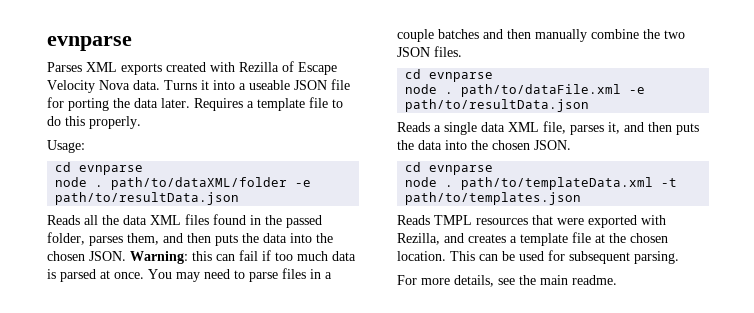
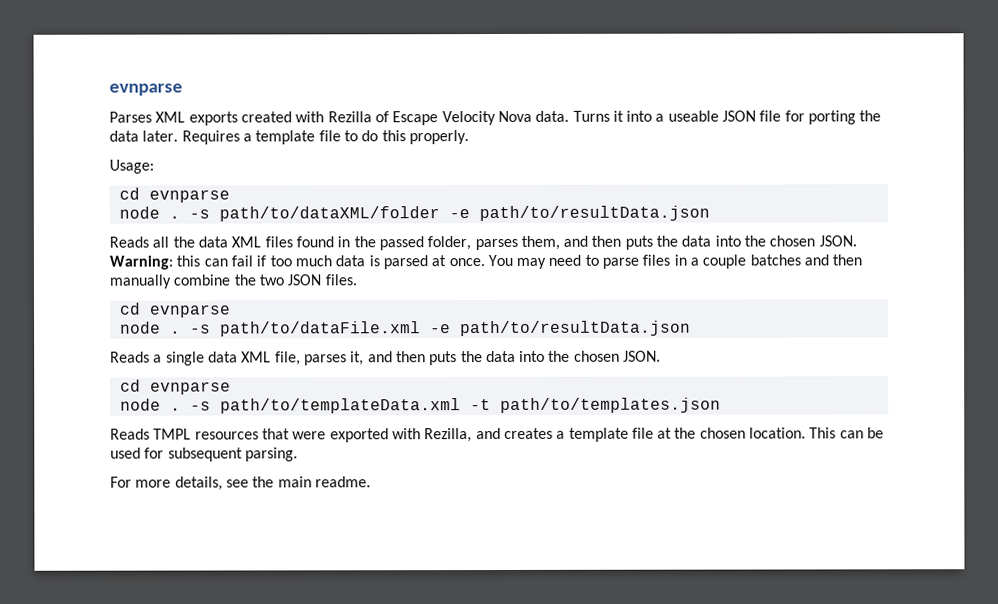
(104, 186) none -> [188,209,210,219] -s
(454, 93) none -> [189,324,211,334] -s
(454, 186) none -> [189,401,211,411] -s

